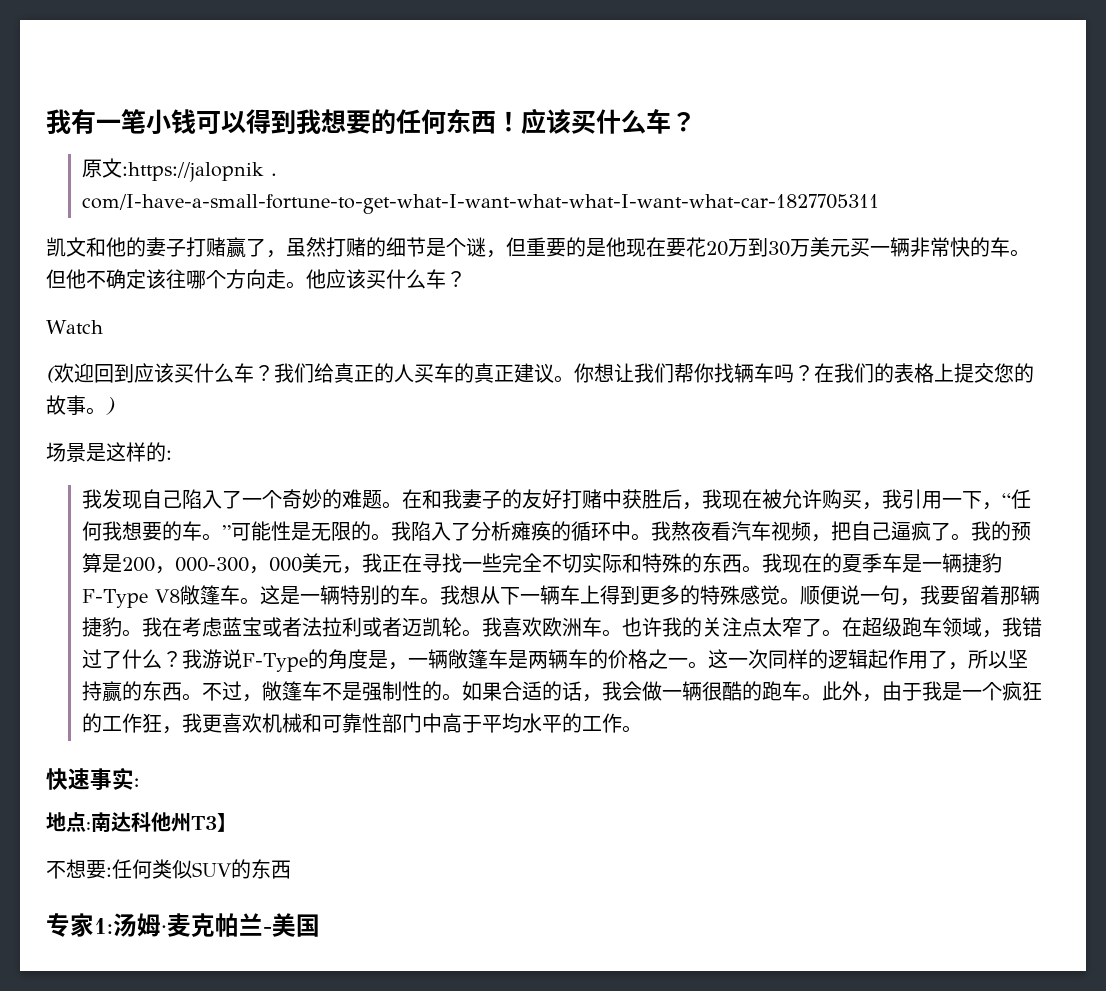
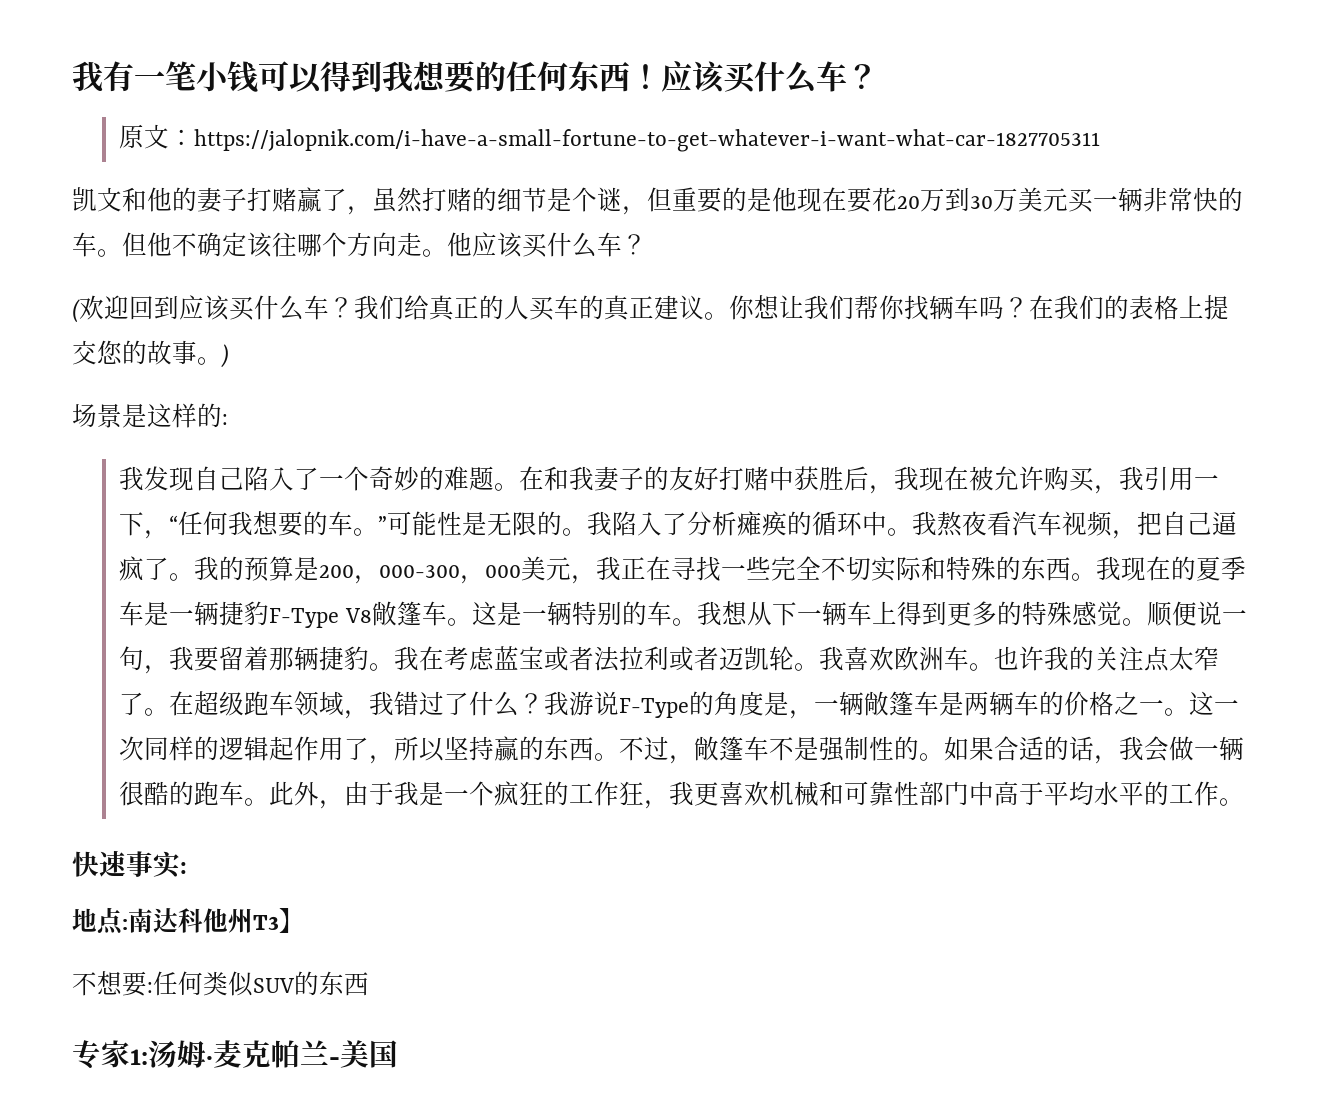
[122,162,278,182] [82,194,880,214] :https://jalopnik . com/I-have-a-small-fortune-to-get-what-I-want-what-what-I-want-what-car-1827705311 -> [169,129,1101,152] ：https://jalopnik.com/i-have-a-small-fortune-to-get-whatever-i-want-what-car-1827705311
[46,320,103,334] // Watch -> (647, 244) none

